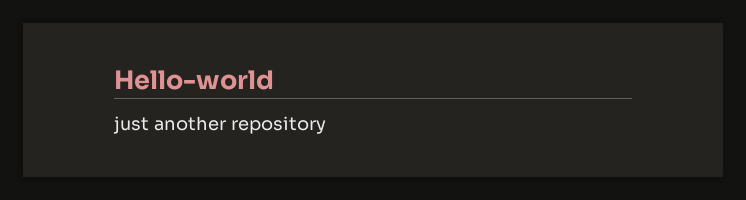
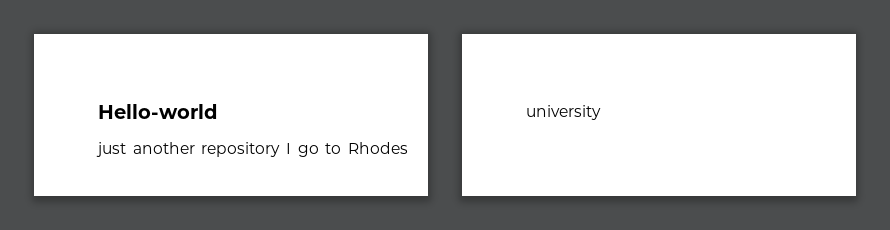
(326, 125) none -> [286,142,408,157] [526,105,601,120] I go to Rhodes university

